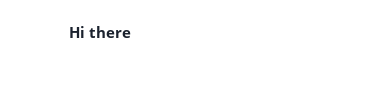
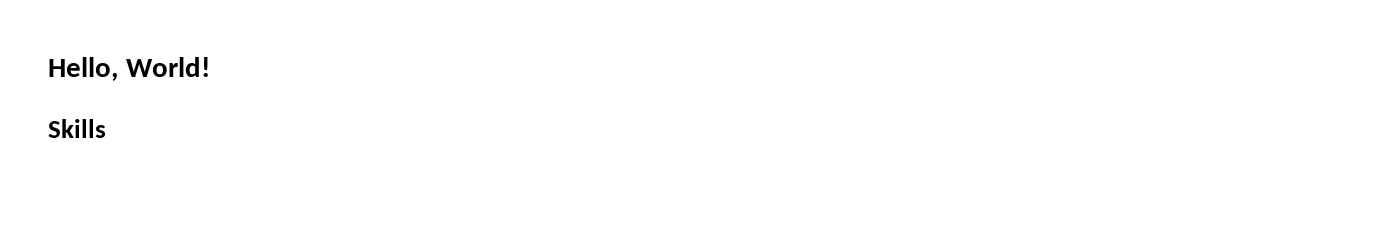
[69,26,132,38] Hi there -> [48,57,210,81] [48,119,106,138] Hello, World! // Skills

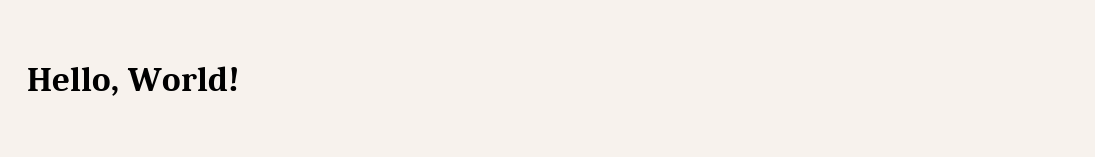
[48,119,106,138] // Skills -> (241, 78) none

